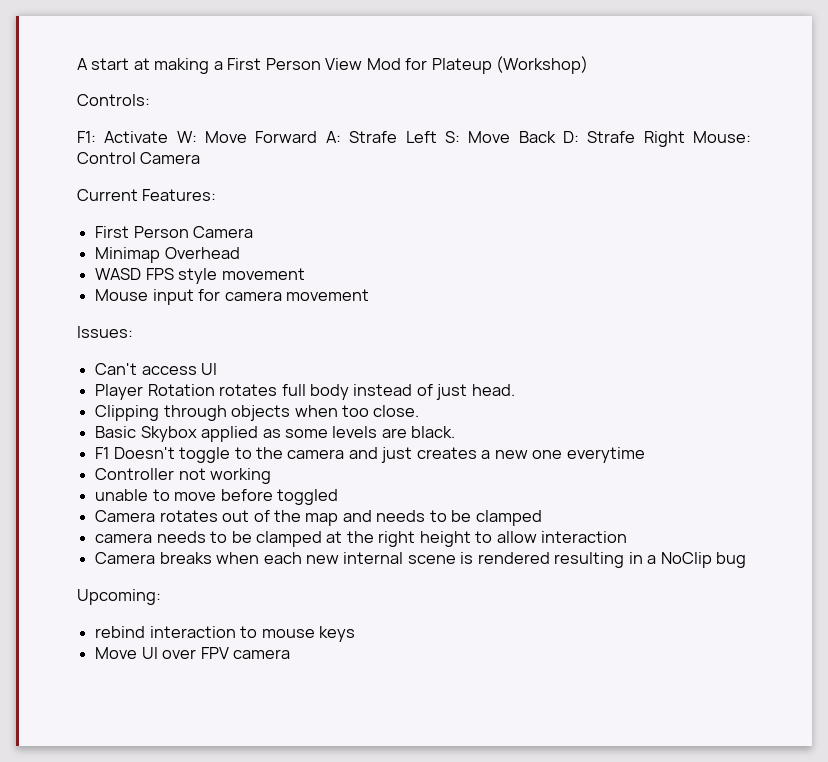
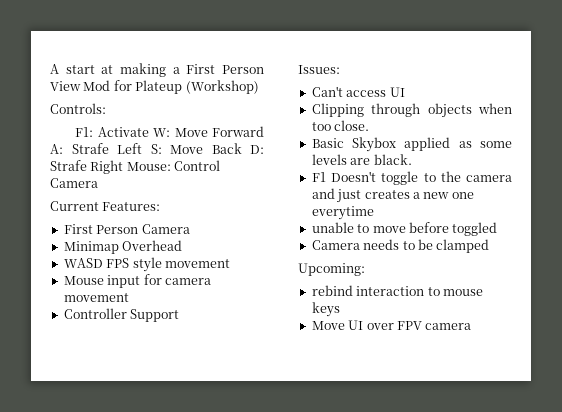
(369, 295) none -> [63,308,180,322] // Controller Support
[95,384,515,400] // Player Rotation rotates full body instead of just head. -> (405, 92) none
[95,468,272,484] // Controller not working -> (374, 213) none
[159,510,542,526] [95,531,628,547] [95,552,747,568] rotates out of the map and needs to be clamped // camera needs to be clamped at the right height to allow interaction // Camera breaks when each new internal scene is rendered resulting in a NoClip bug -> [363,239,490,253] needs to be clamped

